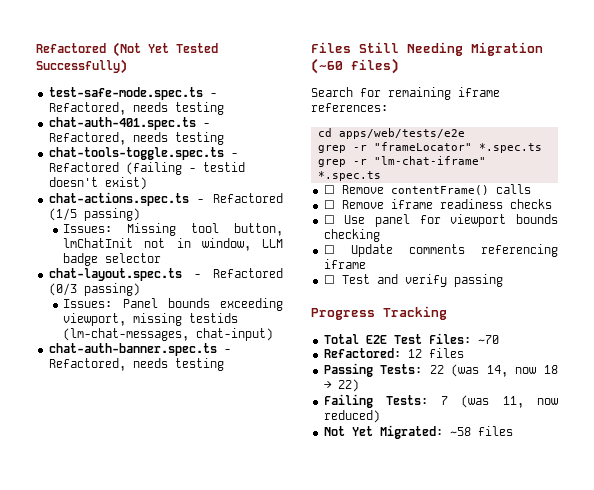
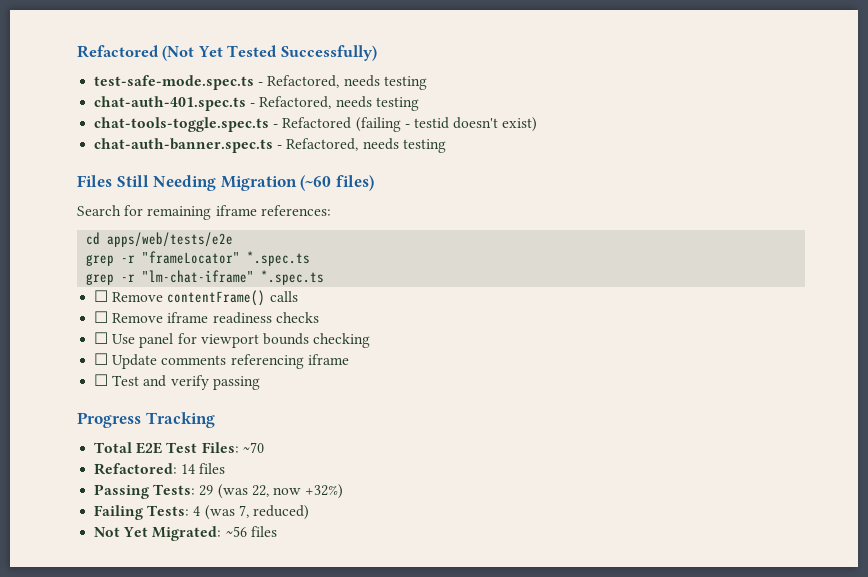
[48,192,283,206] [48,208,140,221] [63,223,283,236] [63,238,283,251] [63,253,162,266] [48,268,283,281] [48,283,140,296] [63,298,283,311] [63,313,239,326] [63,328,274,341] // chat-actions.spec.ts - Refactored (1/5 passing) // Issues: Missing tool button, lmChatInit not in window, LLM badge selector // chat-layout.spec.ts - Refactored (0/3 passing) // Issues: Panel bounds exceeding viewport, missing testids (lm-chat-messages, chat-input) -> (538, 124) none
[407,349,422,358] 12 -> [181,464,196,474] 14
[429,364,558,377] [323,379,359,392] [323,394,558,408] 22 (was 14, now 18 → 22) // Failing Tests: 7 (was 11, now -> [199,484,344,499] [94,505,249,520] 29 (was 22, now +32%) // Failing Tests: 4 (was 7,
[449,427,471,436] ~58 -> [225,526,247,537] ~56

